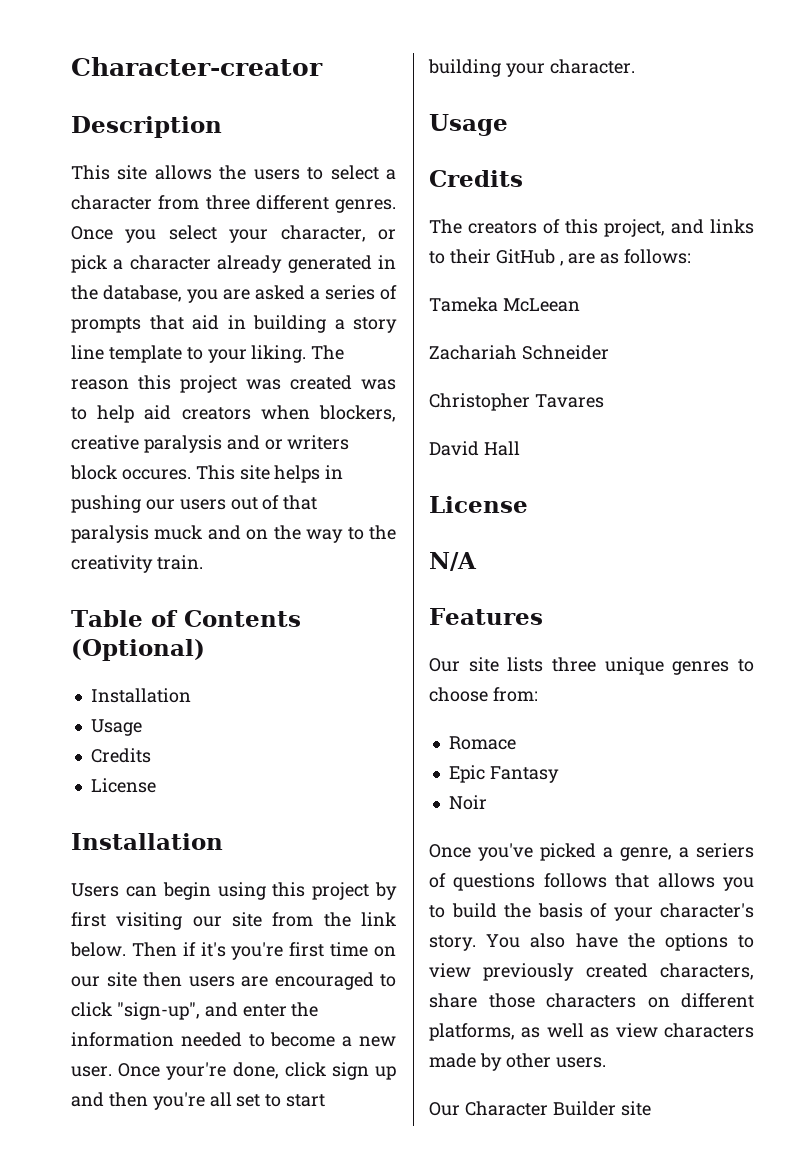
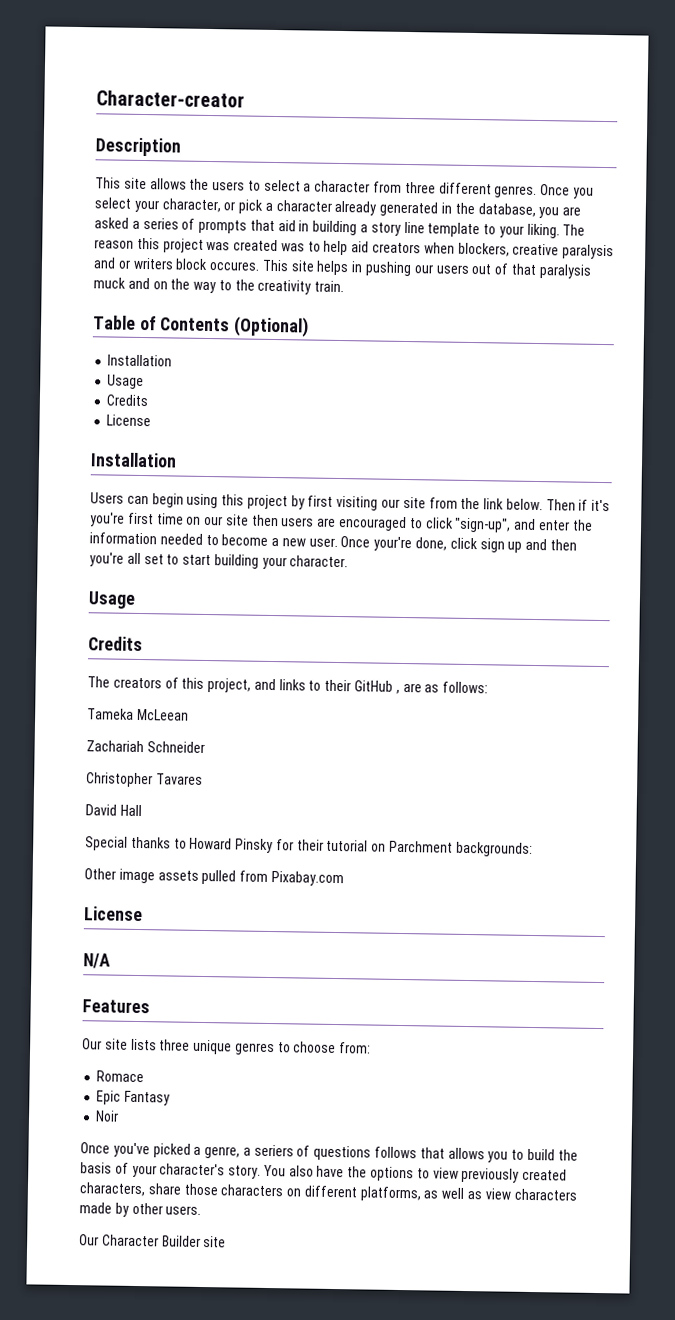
(520, 448) none -> [85,836,533,857] [84,868,344,887] // Special thanks to Howard Pinsky for their tutorial on Parchment backgrounds: // Other image assets pulled from Pixabay.com

